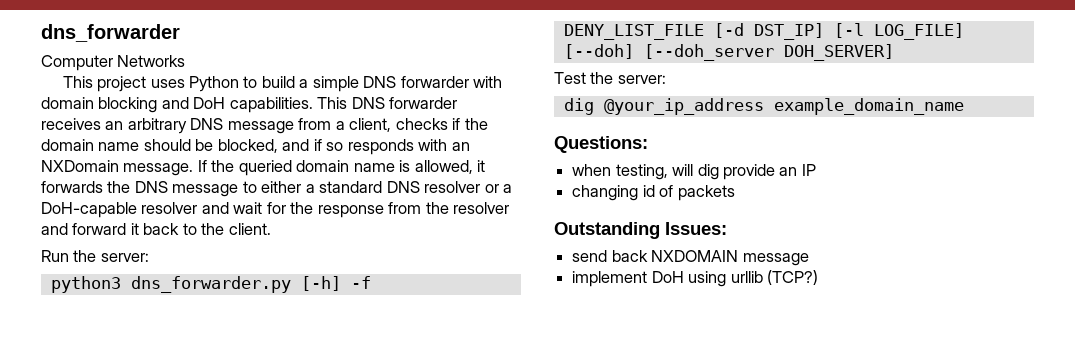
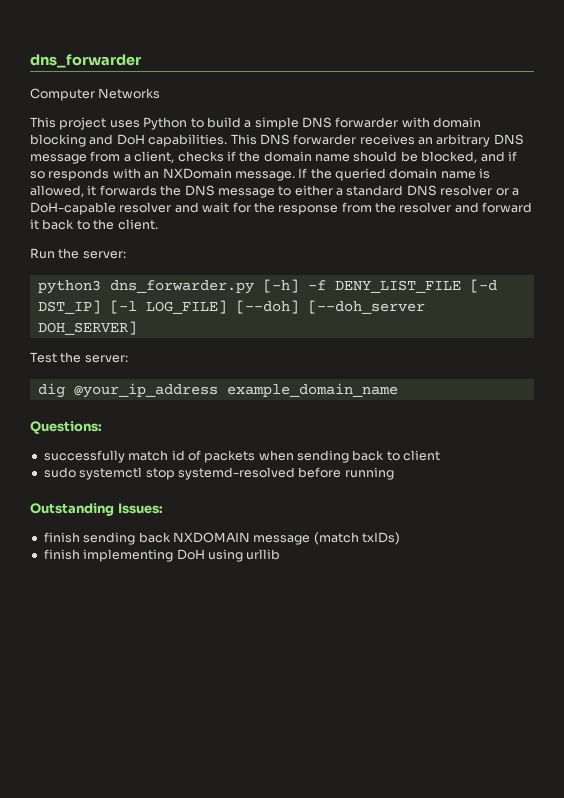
[572,164,816,180] [572,185,735,201] when testing, will dig provide an IP // changing id of packets -> [43,450,441,463] [43,467,394,480] successfully match id of packets when sending back to client // sudo systemctl stop systemd-resolved before running
[572,250,608,262] send -> [43,532,136,545] finish sending
[572,271,648,287] // implement -> [313,532,400,545] [43,549,174,562] (match txIDs) // finish implementing
[766,270,818,285] (TCP?) -> (281, 554) none

